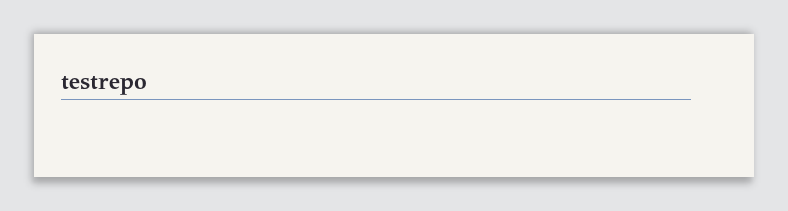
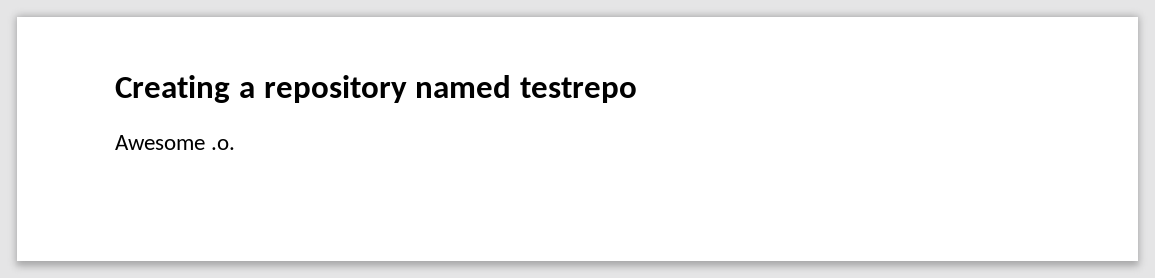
(61, 85) none -> [115,75,512,103] Creating a repository named
(147, 85) none -> [115,135,236,150] // Awesome .o.

